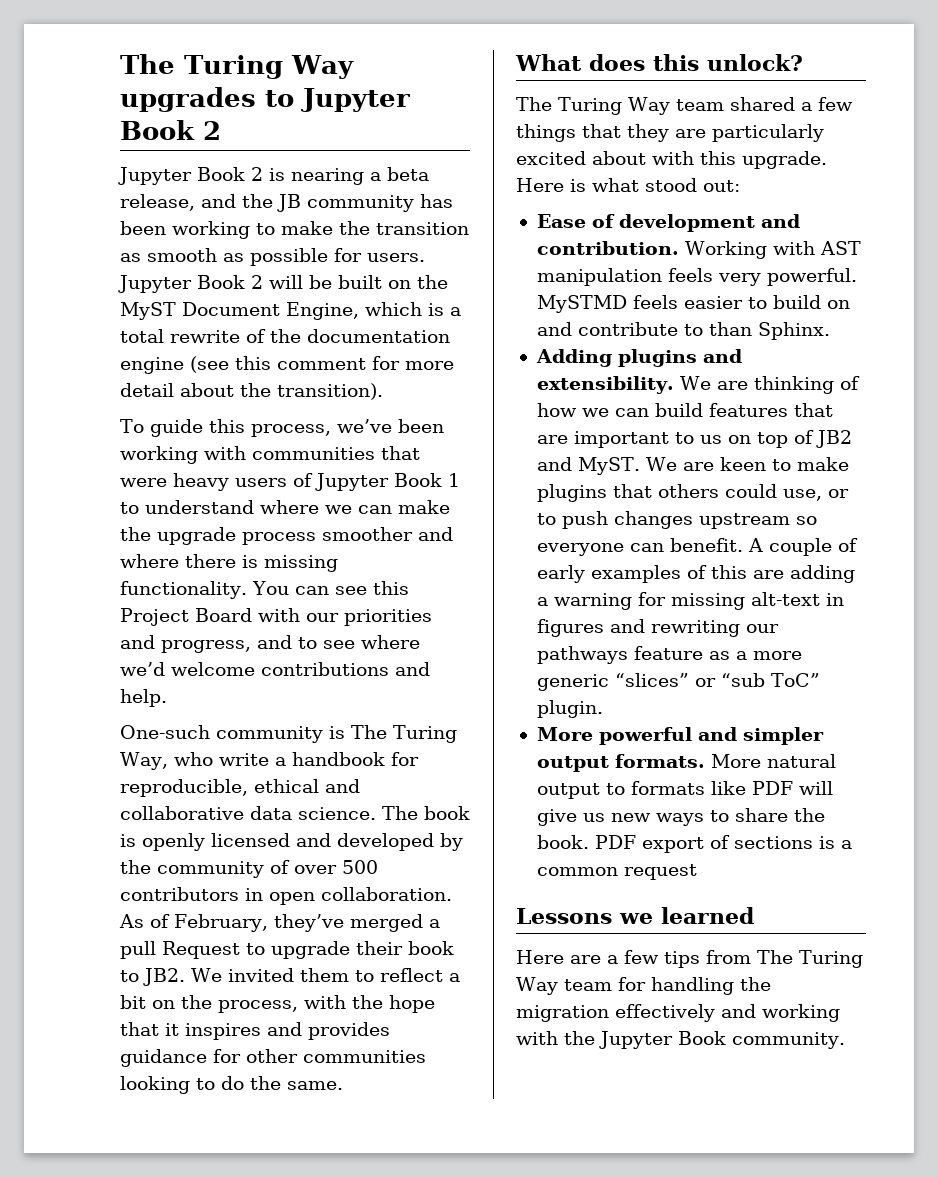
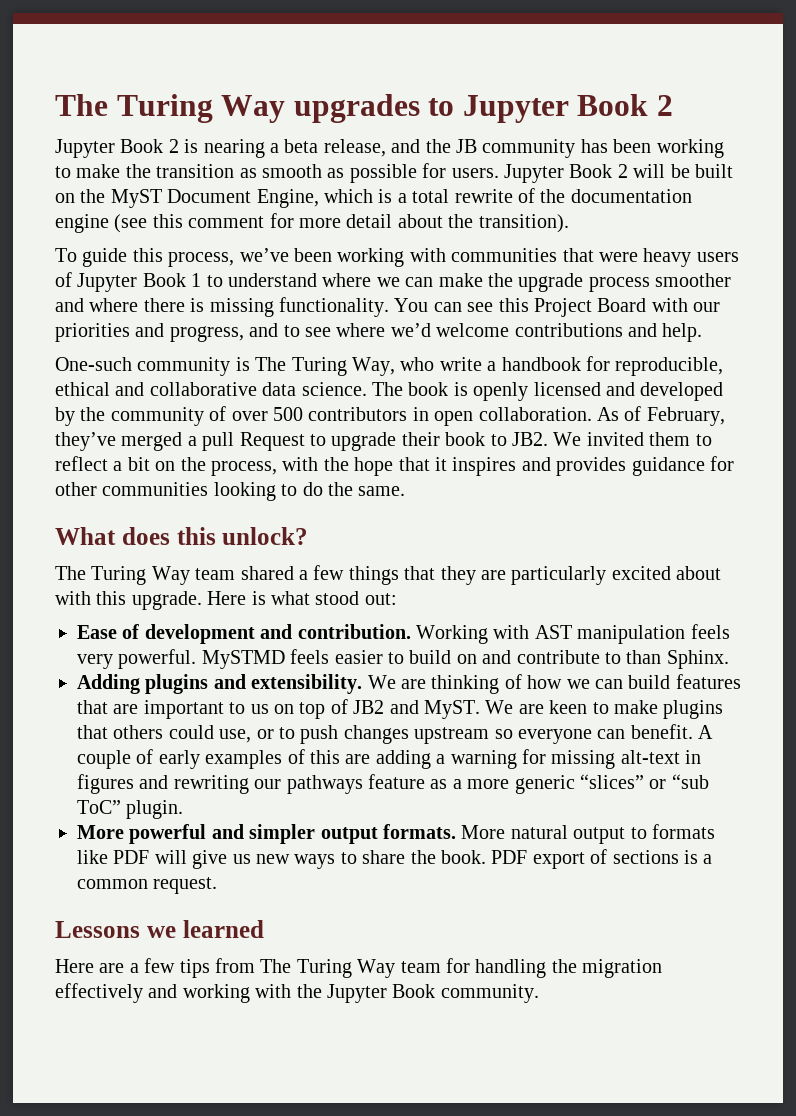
[623,864,697,880] request -> [153,877,218,894] request.

